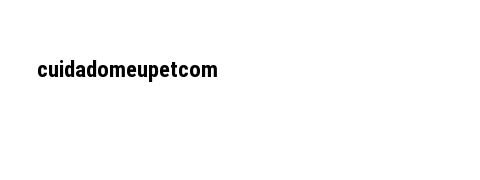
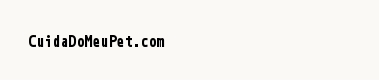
[37,60,218,82] cuidadomeupetcom -> [28,35,165,47] CuidaDoMeuPet.com

